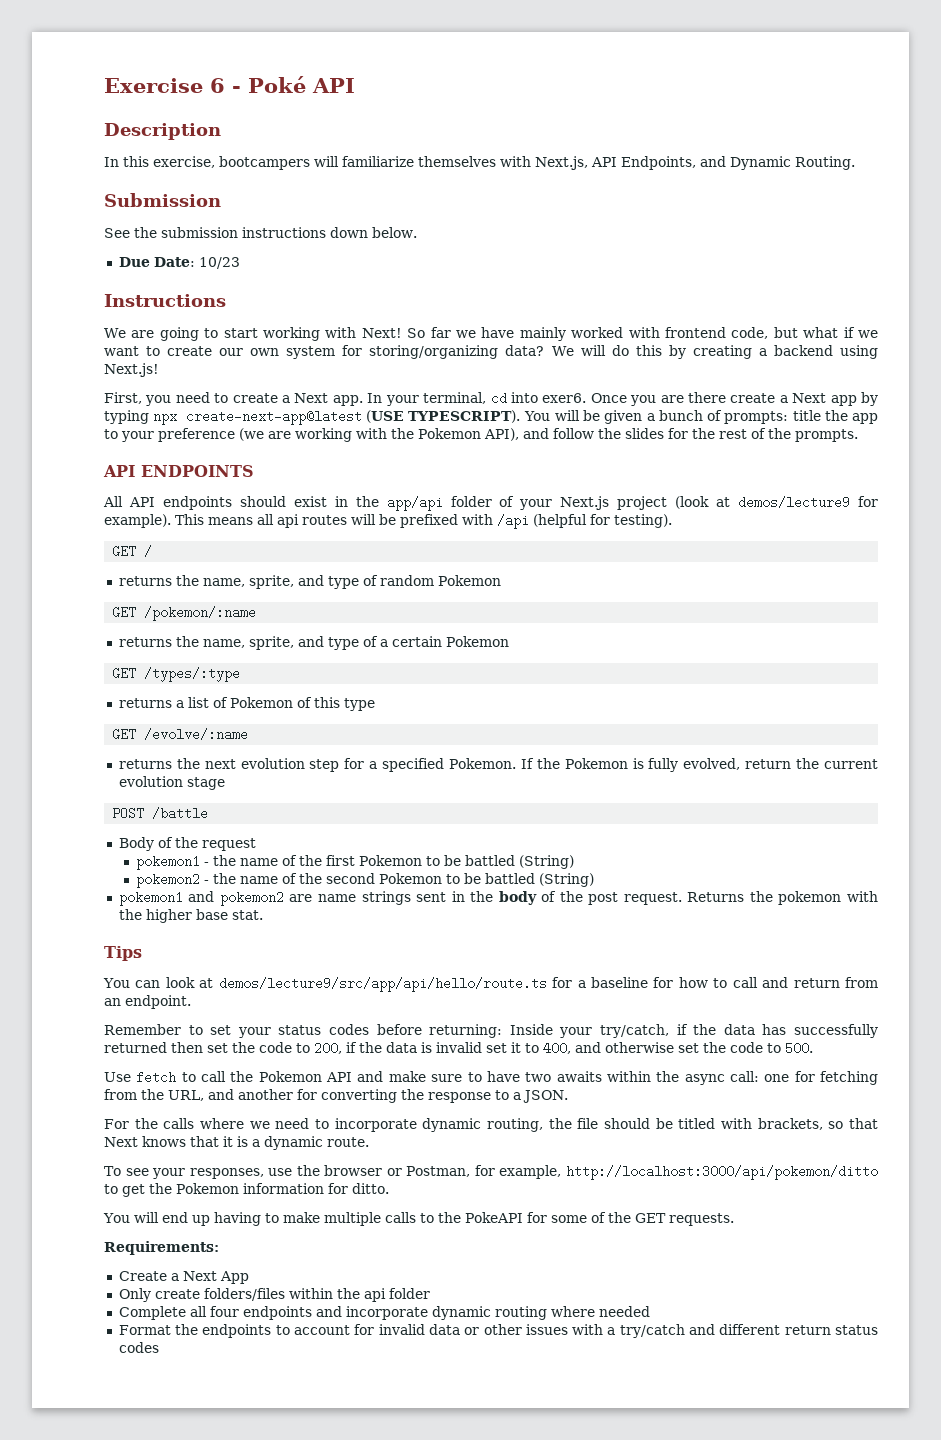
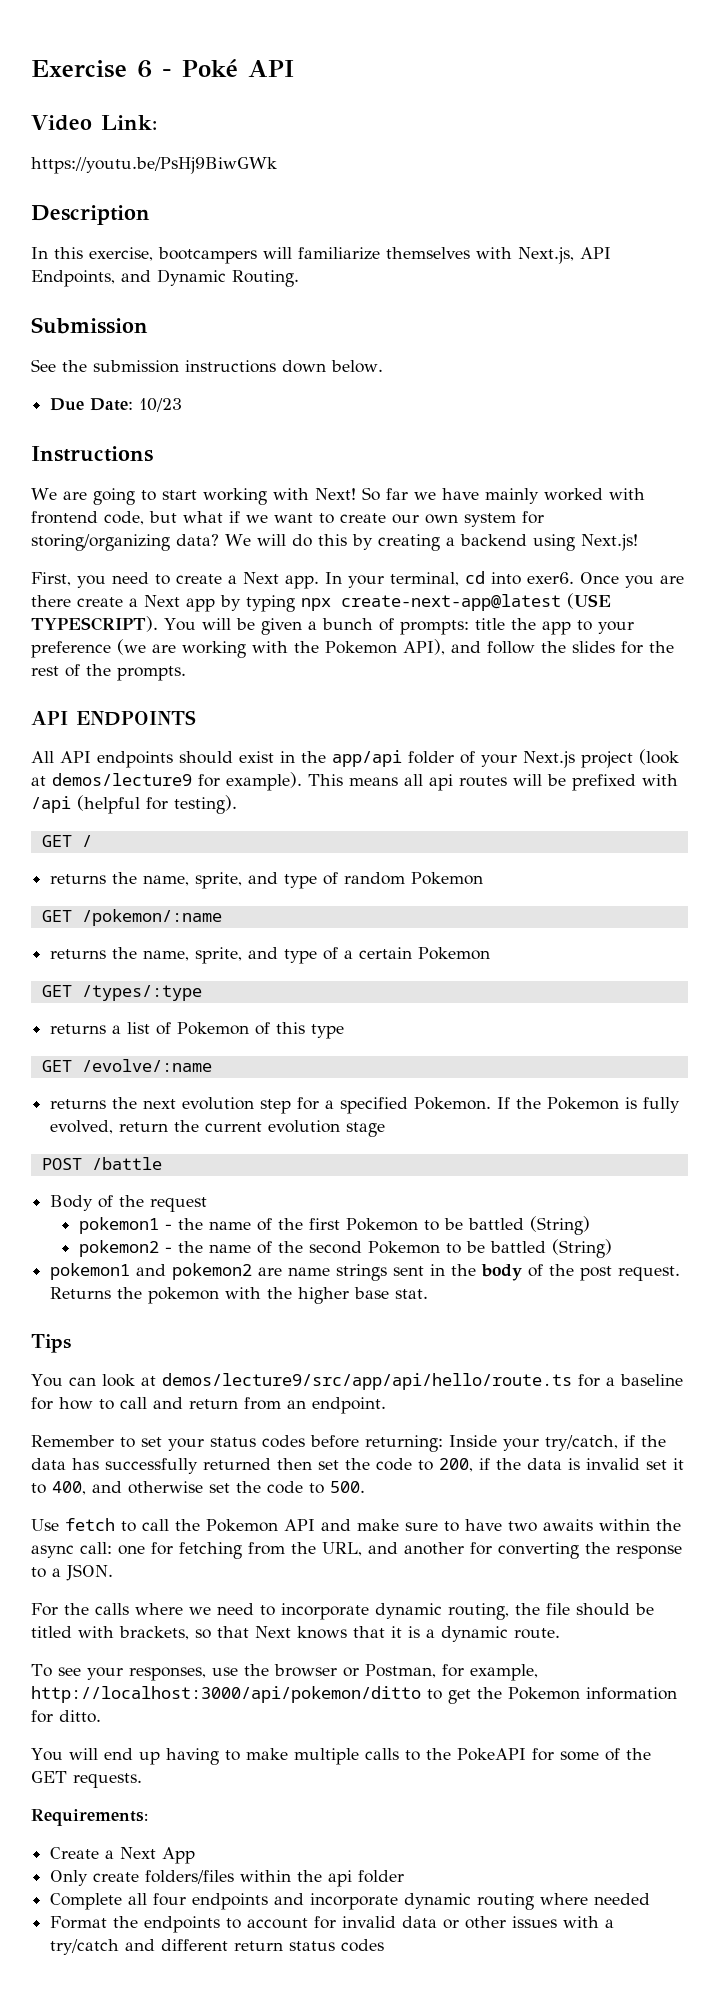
(355, 85) none -> [31,115,157,131] [31,157,277,174] // Video Link: // https://youtu.be/PsHj9BiwGWk

